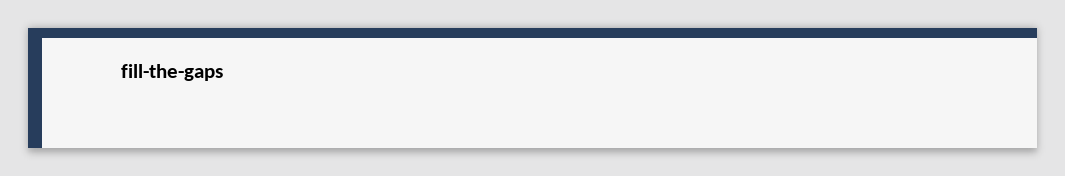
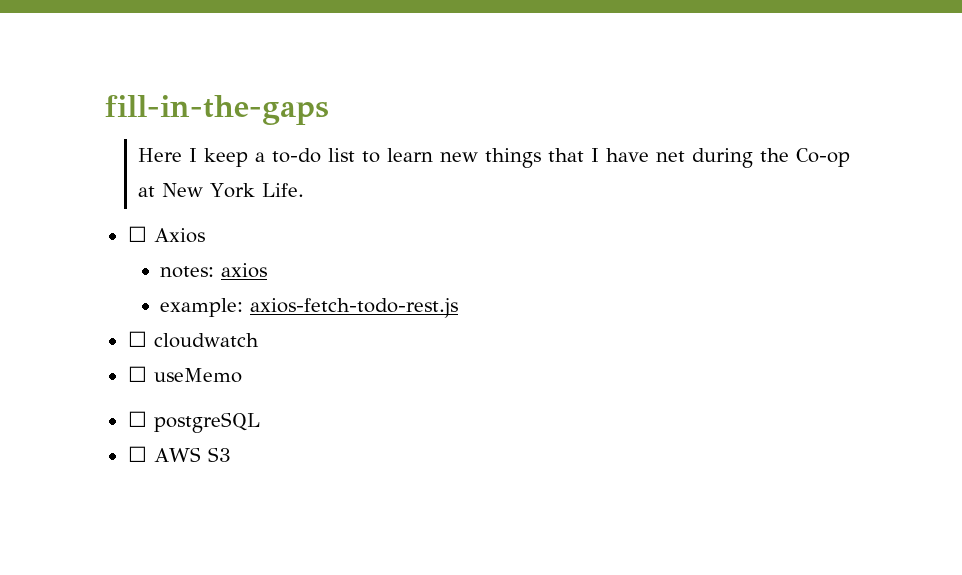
[121,64,223,81] fill-the-gaps -> [105,95,329,125] [137,148,850,168] [137,183,304,198] [127,226,205,243] [160,263,268,278] [160,298,459,318] [127,331,259,348] [127,366,242,383] [127,411,260,433] [127,446,231,462] fill-in-the-gaps // Here I keep a to-do list to learn new things that I have net during the Co-op at New York Life. // ☐ Axios // notes: axios // example: axios-fetch-todo-rest.js // ☐ cloudwatch // ☐ useMemo // ☐ postgreSQL // ☐ AWS S3

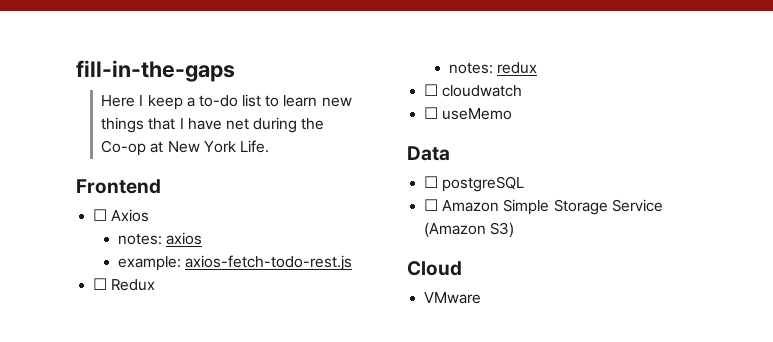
(304, 190) none -> [76,179,161,194] // Frontend
(459, 308) none -> [93,278,156,291] [449,62,538,74] // ☐ Redux // notes: redux
(242, 375) none -> [407,146,450,161] // Data
[153,447,231,462] AWS S3 -> [442,199,663,215] [424,222,515,238] [407,261,462,276] [424,292,482,304] Amazon Simple Storage Service (Amazon S3) // Cloud // VMware

